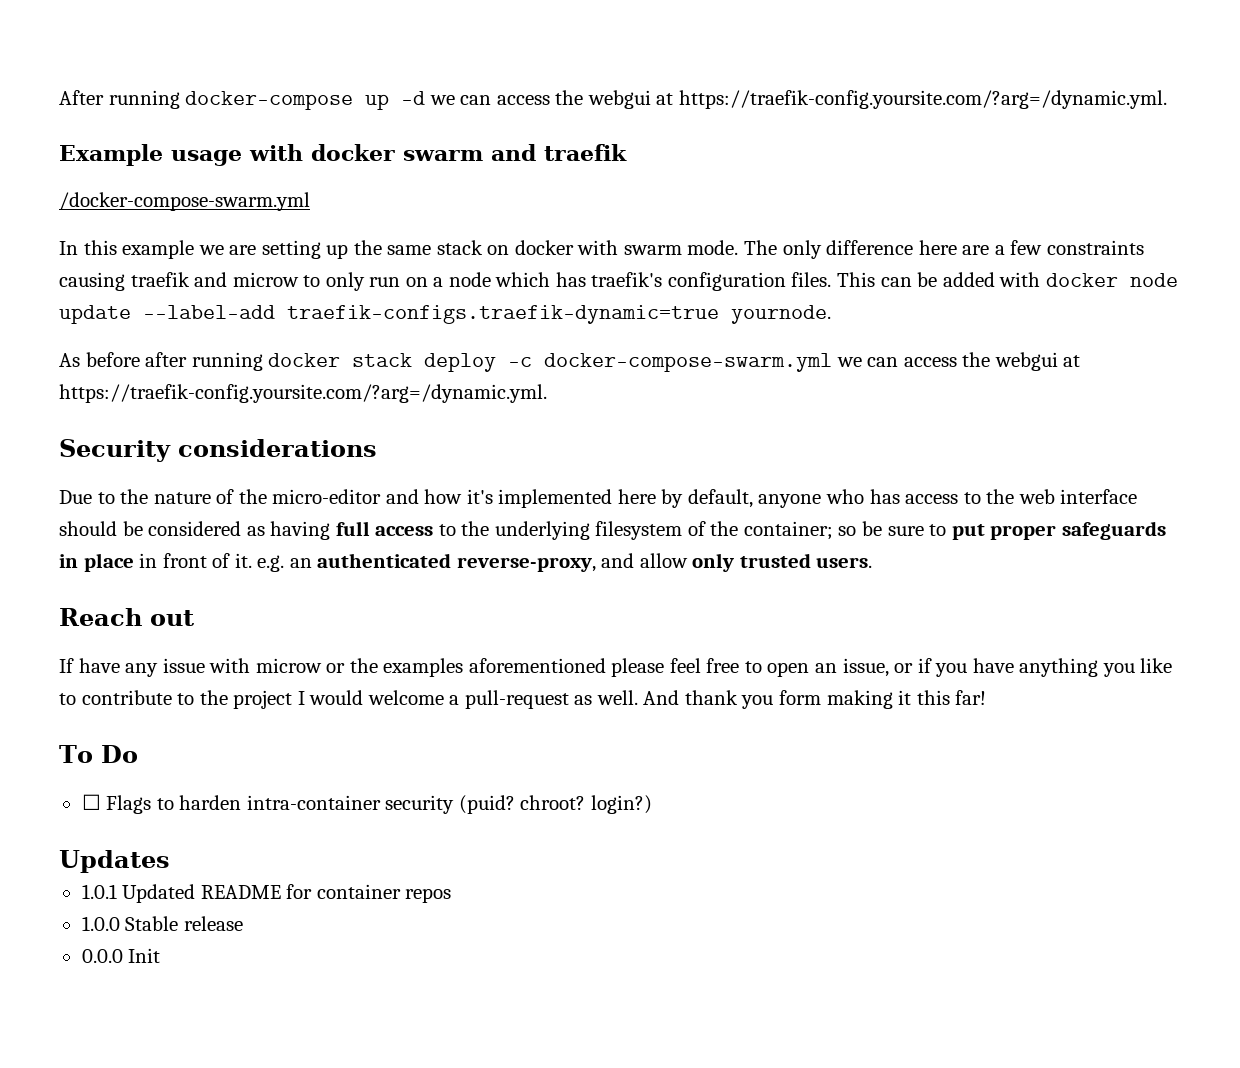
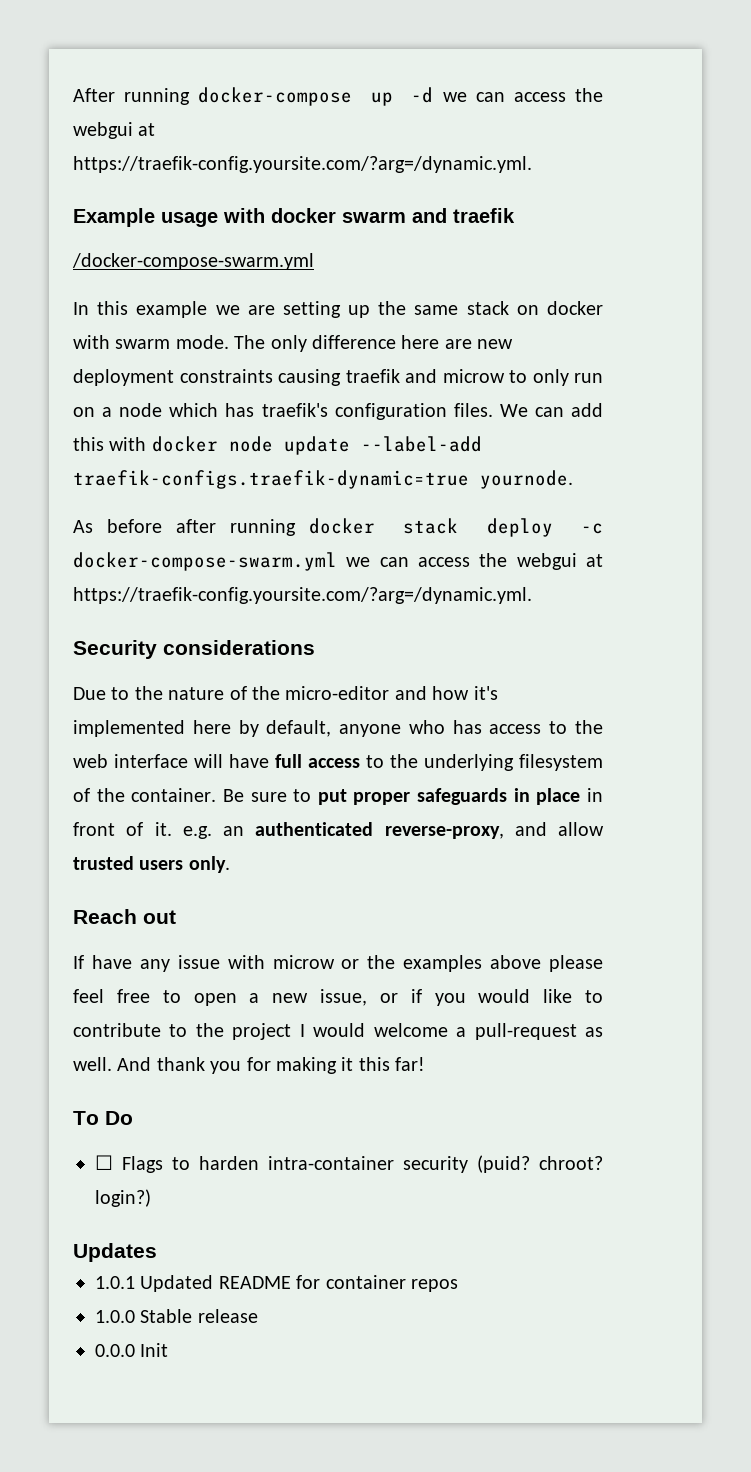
[994,240,1043,255] a few -> [477,339,514,349] [73,369,174,386] new deployment
[837,272,995,287] This can be added -> [499,403,604,417] [73,437,104,451] We can add this
[59,521,331,540] should be considered as having -> [194,754,269,768] will have
[743,521,883,540] container; so be -> [131,788,244,802] container. Be
[692,553,873,572] only trusted users. -> [73,856,230,873] trusted users only.
[468,658,606,673] aforementioned -> [490,955,542,969] above
[815,663,838,673] an -> [249,993,309,1003] a new
[972,658,1135,677] have anything you -> [478,989,531,1003] would
[779,690,822,705] form -> [246,1057,271,1071] for

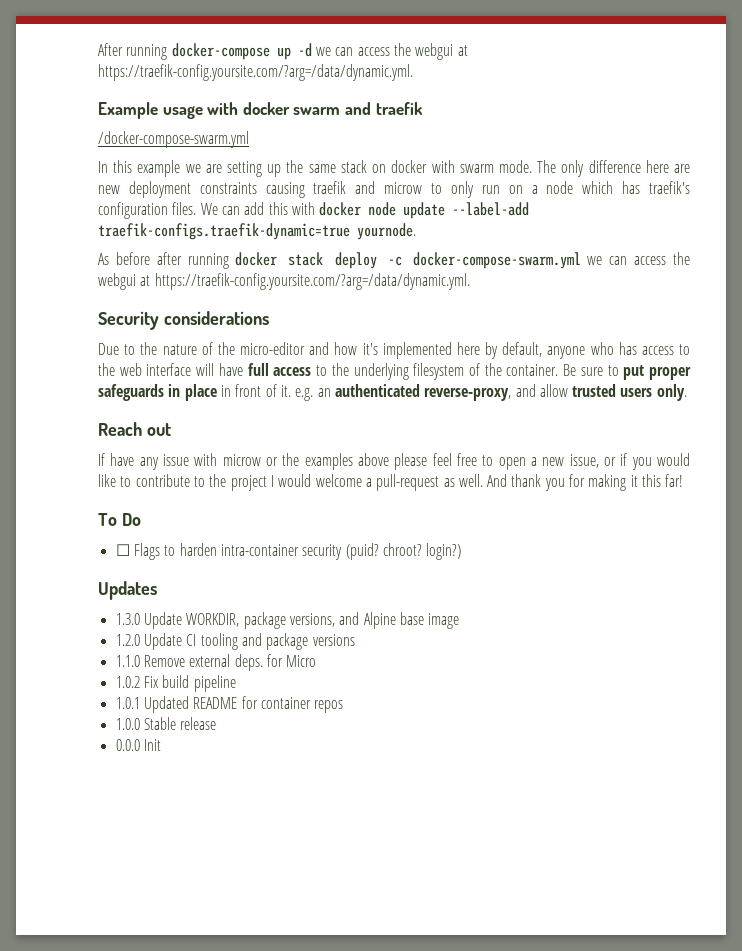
[73,156,532,173] https://traefik-config.yoursite.com/?arg=/dynamic.yml. -> [98,64,413,81] https://traefik-config.yoursite.com/?arg=/data/dynamic.yml.
[73,587,532,604] https://traefik-config.yoursite.com/?arg=/dynamic.yml. -> [154,273,470,290] https://traefik-config.yoursite.com/?arg=/data/dynamic.yml.
(157, 1252) none -> [115,612,460,629] [115,633,355,650] [115,654,317,671] [115,675,236,692] // 1.3.0 Update WORKDIR, package versions, and Alpine base image // 1.2.0 Update CI tooling and package versions // 1.1.0 Remove external deps. for Micro // 1.0.2 Fix build pipeline

